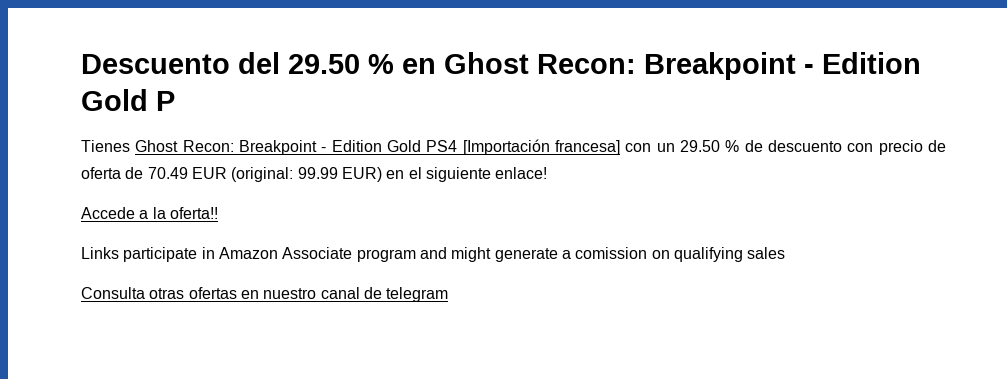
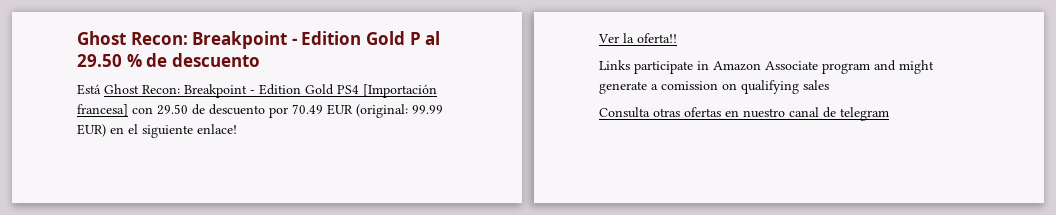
[81,52,436,74] Descuento del 29.50 % en -> (77, 38) none
[81,140,130,152] // Tienes -> [425,31,441,45] [77,53,260,67] [77,84,101,95] al 29.50 % de descuento // Está
[656,140,947,155] [81,167,144,179] un 29.50 % de descuento con precio de oferta de -> [157,104,288,118] 29.50 de descuento por
[81,207,149,219] Accede a -> [598,34,619,43] Ver

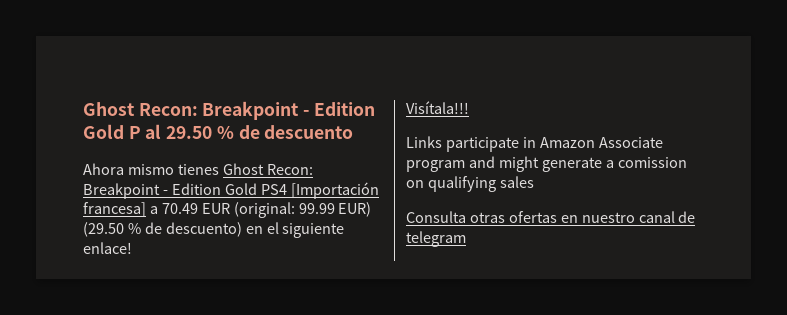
[77,84,101,95] Está -> [83,163,219,175] Ahora mismo tienes
[132,104,288,118] con 29.50 de descuento por -> [149,206,158,214] a
(106, 130) none -> [83,222,242,237] (29.50 % de descuento)
[598,33,677,43] Ver la oferta!! -> [406,101,469,114] Visítala!!!

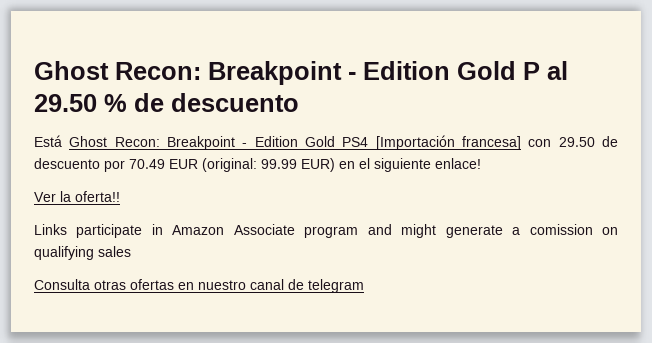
[83,163,219,175] Ahora mismo tienes -> [34,135,62,147] Está
[149,206,158,214] a -> [528,136,618,147] [34,158,125,172] con 29.50 de descuento por
[83,222,242,237] (29.50 % de descuento) -> (335, 165) none
[406,101,469,114] Visítala!!! -> [34,191,120,202] Ver la oferta!!

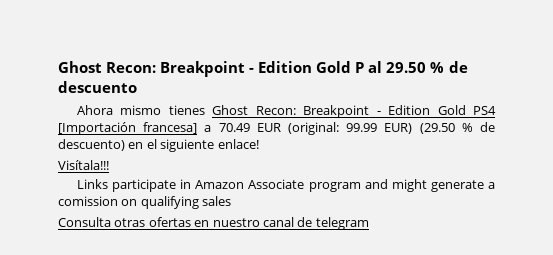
[34,135,62,147] Está -> [76,105,205,115] Ahora mismo tienes
[528,136,618,147] [34,158,125,172] con 29.50 de descuento por -> [204,125,212,132] a
(335, 165) none -> [419,122,495,134] [58,139,125,151] (29.50 % de descuento)
[34,191,120,202] Ver la oferta!! -> [58,160,109,170] Visítala!!!

